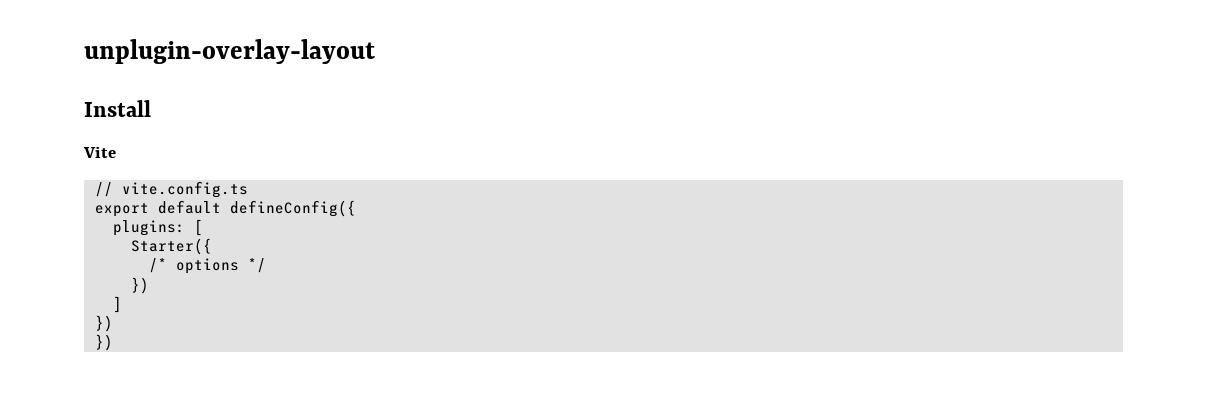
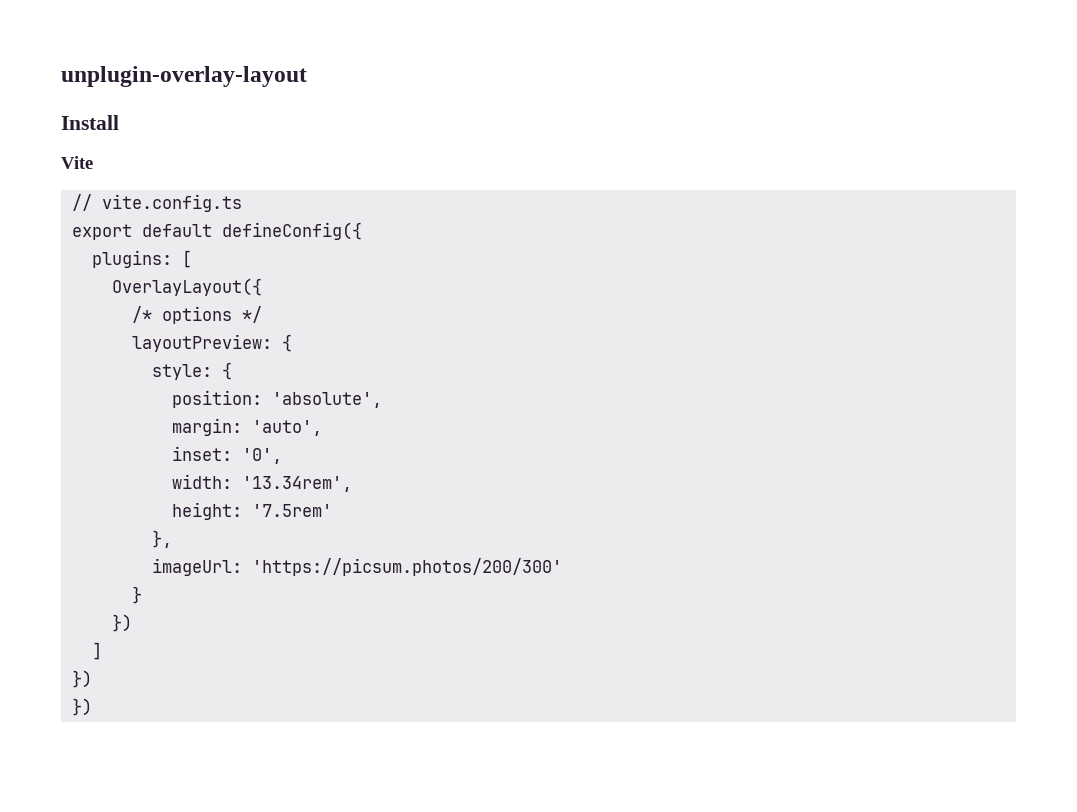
[131,238,213,255] Starter({ -> [112,278,263,296] OverlayLayout({
(267, 265) none -> [132,334,293,352] [152,362,233,380] [172,390,383,408] [172,418,323,436] [172,446,283,464] [172,474,353,492] [172,502,333,520] [152,530,173,548] [152,558,563,576] [132,586,143,604] // layoutPreview: { // style: { // position: 'absolute', // margin: 'auto', // inset: '0', // width: '13.34rem', // height: '7.5rem' // }, // imageUrl: 'https://picsum.photos/200/300' // }

